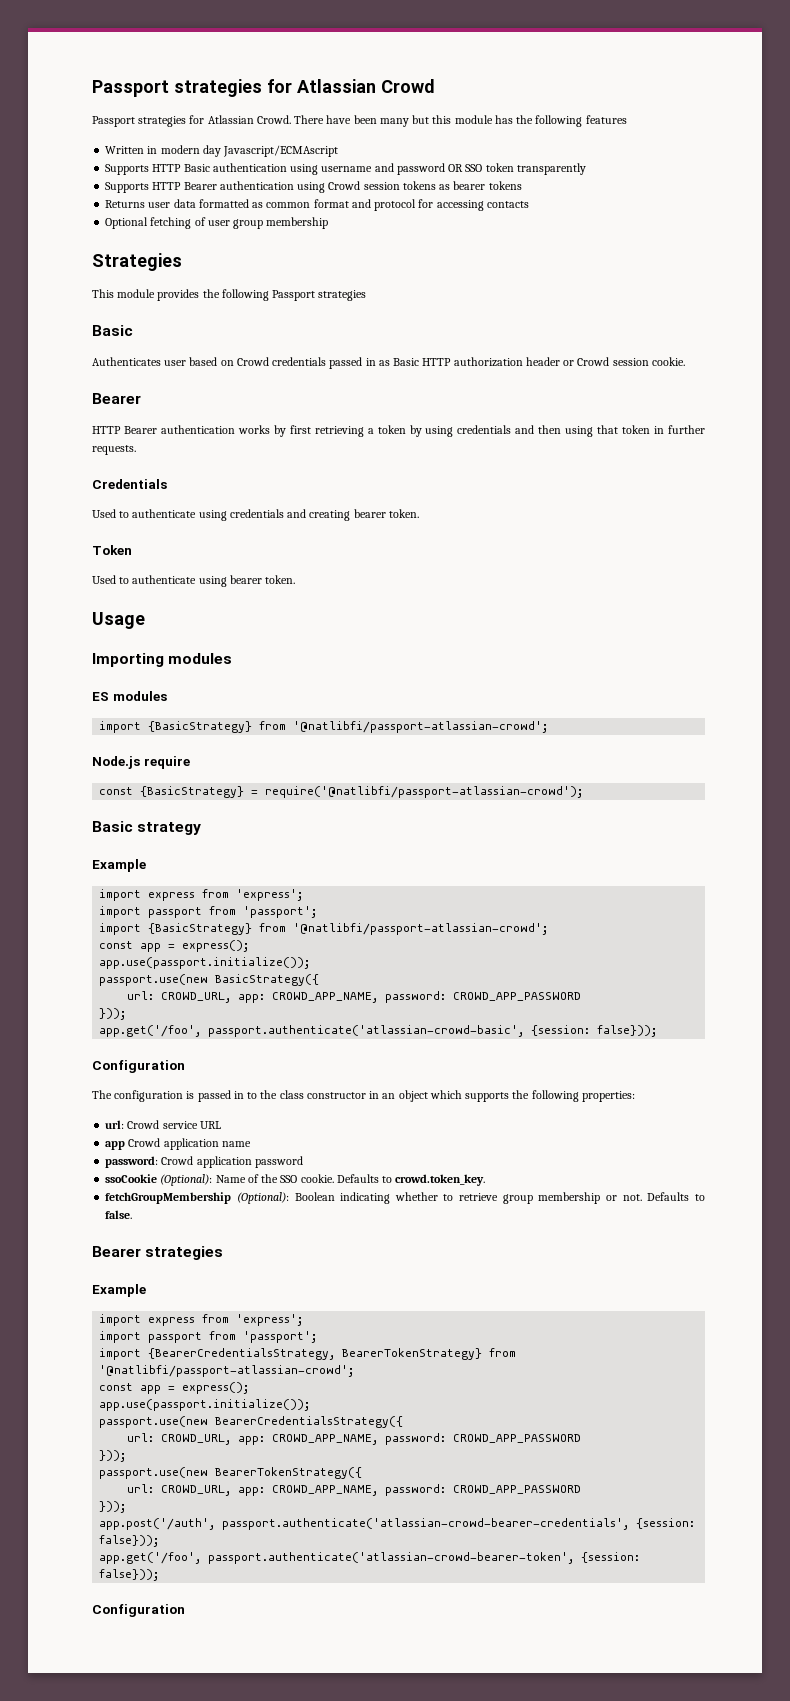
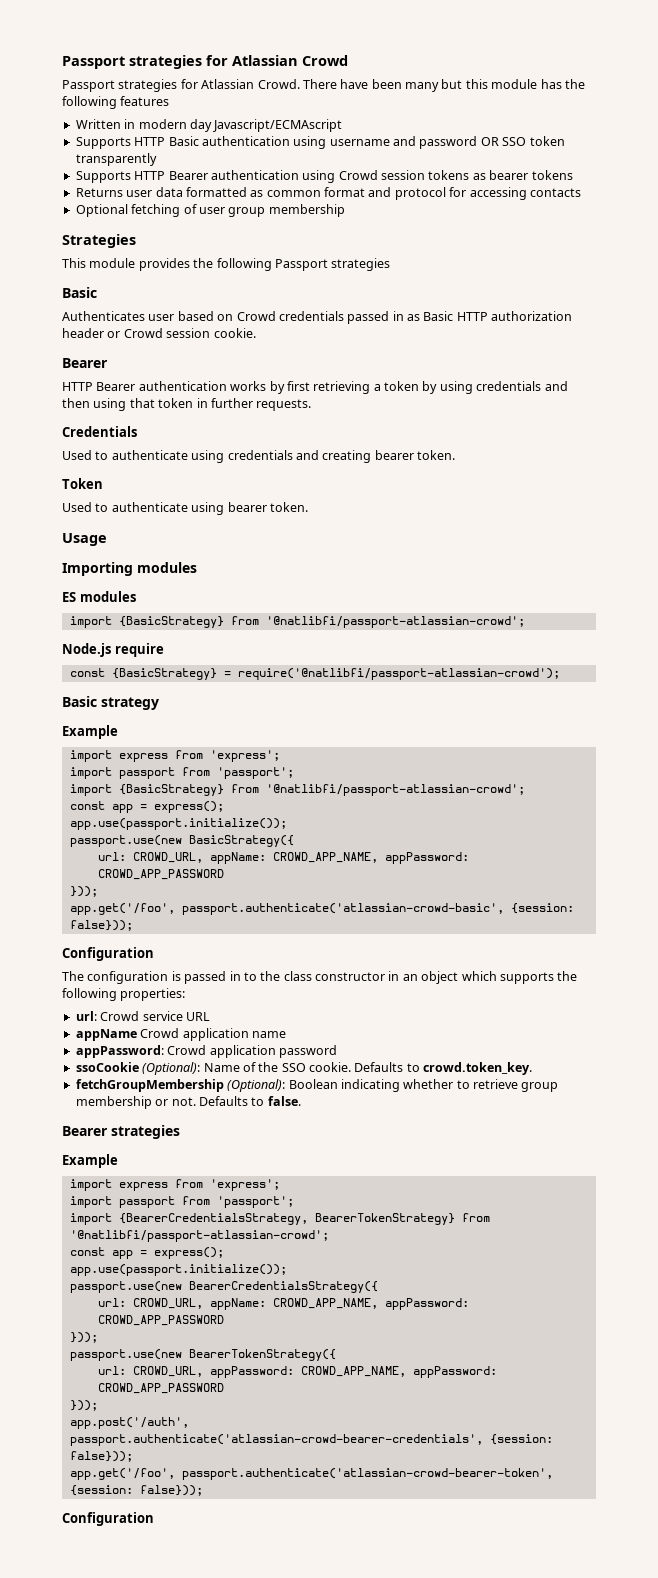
[238,991,447,1003] app: CROWD_APP_NAME, password: -> [209,852,469,864] appName: CROWD_APP_NAME, appPassword:
[105,1141,126,1150] app -> [75,1029,137,1041] appName
[105,1156,159,1168] password: -> [75,1045,164,1058] appPassword:
[238,1433,447,1445] app: CROWD_APP_NAME, password: -> [209,1298,469,1310] appName: CROWD_APP_NAME, appPassword:
[238,1484,447,1496] app: CROWD_APP_NAME, password: -> [209,1366,497,1378] appPassword: CROWD_APP_NAME, appPassword:

